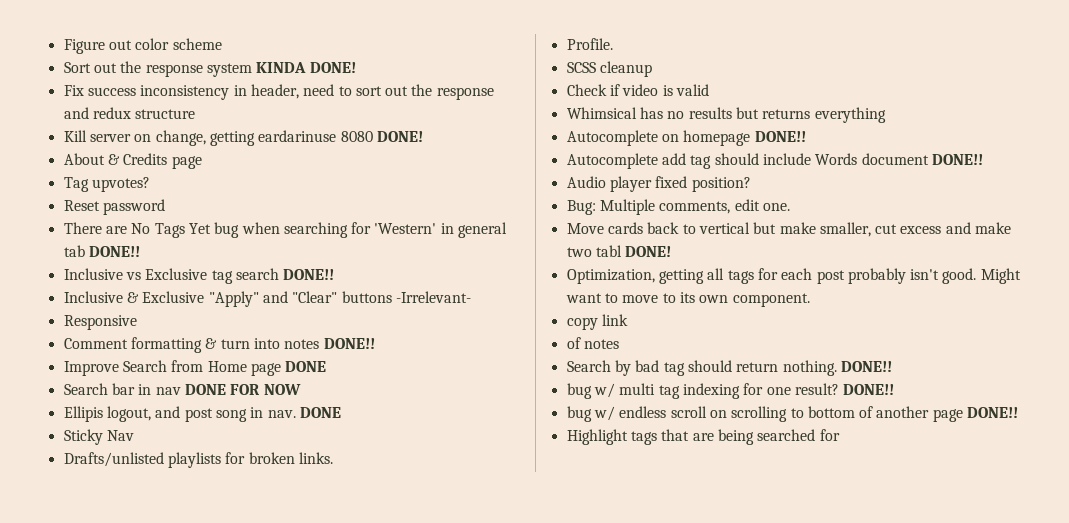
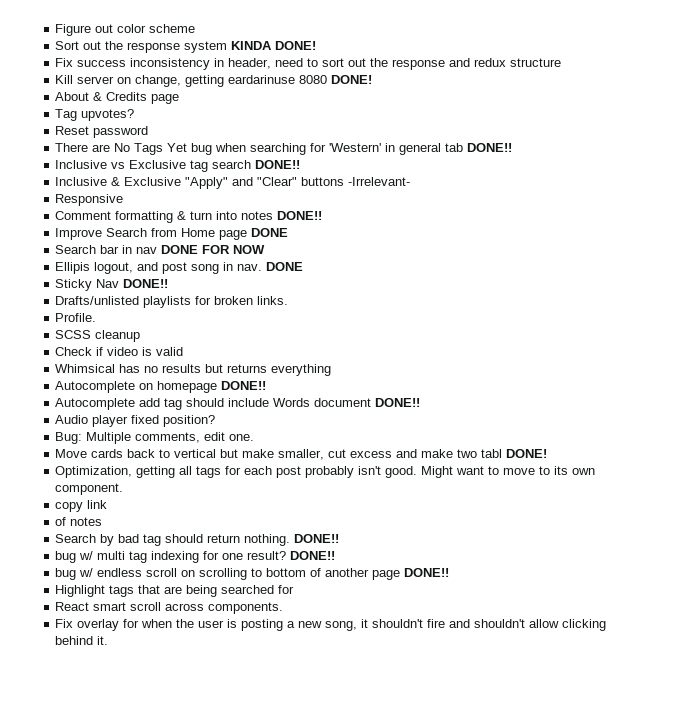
(134, 435) none -> [123,279,169,288] DONE!!
(840, 435) none -> [55,602,284,614] [55,619,607,631] [55,636,109,645] // React smart scroll across components. // Fix overlay for when the user is posting a new song, it shouldn't fire and shouldn't allow clicking behind it.

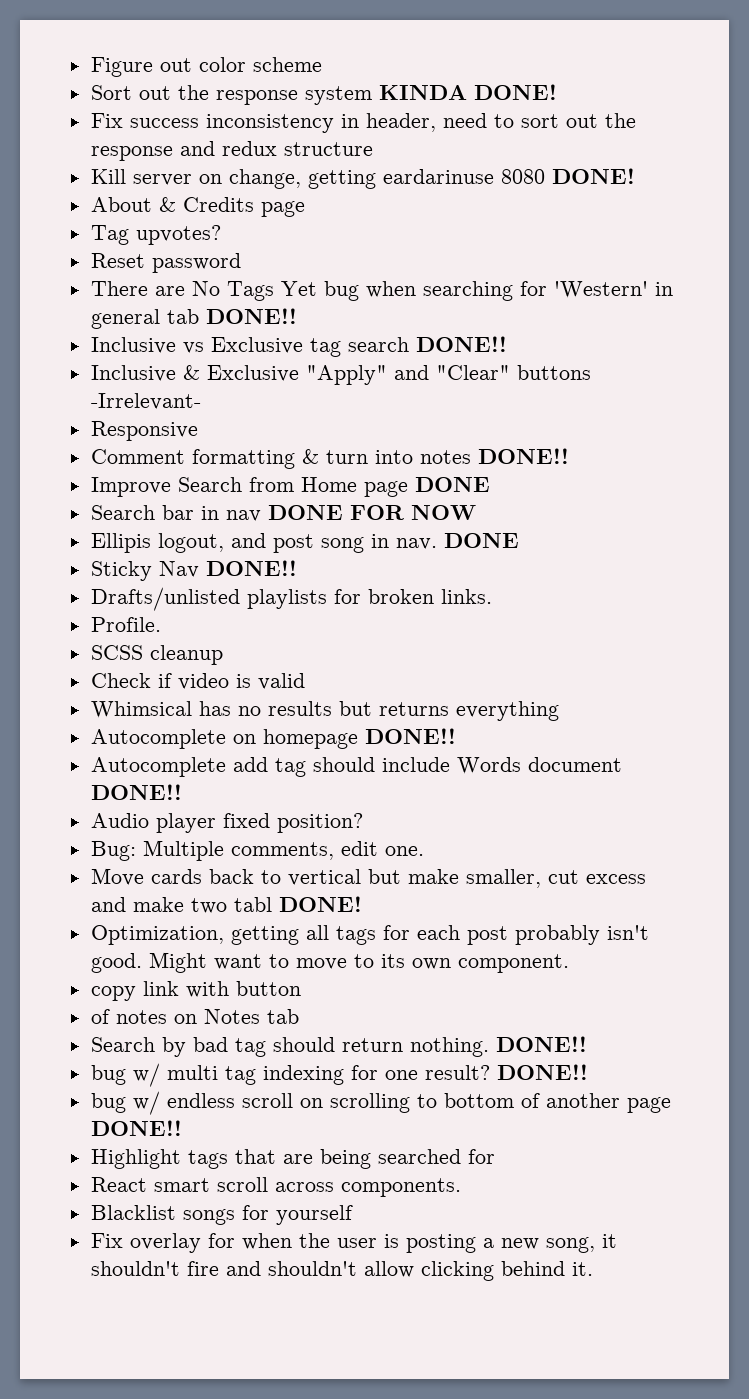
(108, 504) none -> [185,981,301,998] with button
(103, 521) none -> [173,1009,299,1024] on Notes tab
(284, 608) none -> [90,1205,353,1225] // Blacklist songs for yourself

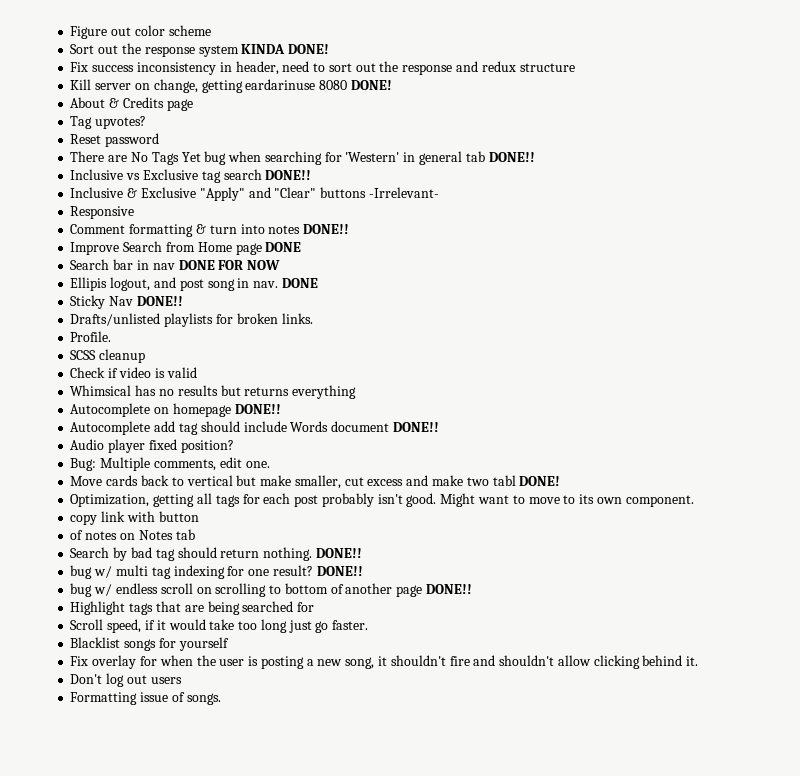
[90,1177,461,1197] React smart scroll across components. -> [70,619,369,633] Scroll speed, if it would take too long just go faster.
(593, 1269) none -> [70,673,182,687] [70,692,221,705] // Don't log out users // Formatting issue of songs.

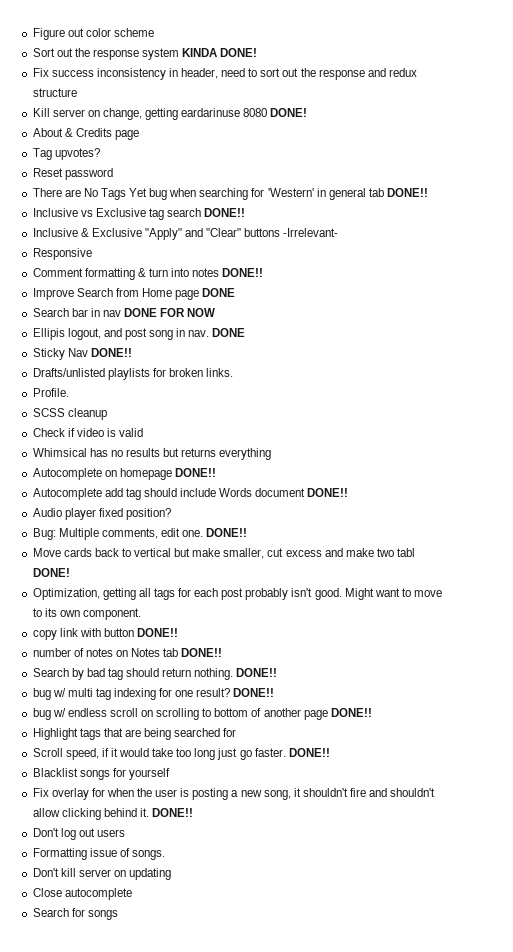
(270, 464) none -> [206,528,248,537] DONE!!
(199, 516) // -> [137,628,179,637] [32,648,71,657] DONE!! // number
(195, 534) none -> [181,648,223,657] DONE!!
(369, 625) none -> [288,748,330,757] DONE!!
(699, 661) none -> [152,808,194,817] DONE!!
(221, 699) none -> [32,868,172,880] [32,888,132,900] [32,908,118,920] // Don't kill server on updating // Close autocomplete // Search for songs

